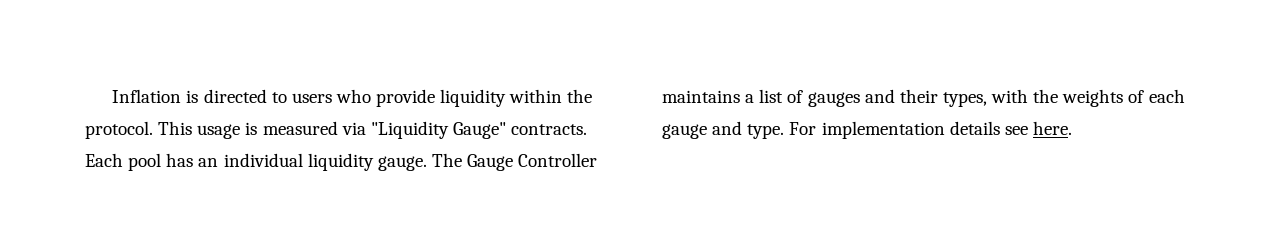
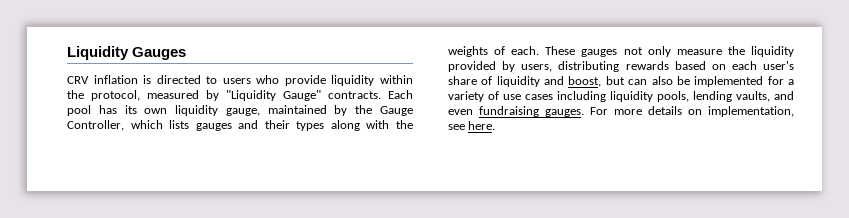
[112,89,182,103] Inflation -> [67,46,187,60] [67,75,138,84] Liquidity Gauges // CRV inflation
[85,121,366,139] protocol. This usage is measured via -> [91,90,219,101] protocol, measured by
[198,153,598,171] [662,89,804,103] an individual liquidity gauge. The Gauge Controller maintains a list of -> [124,105,413,116] [67,120,190,131] its own liquidity gauge, maintained by the Gauge Controller, which lists
[942,92,987,107] types, -> [296,120,360,131] types along
[1148,89,1185,103] [662,121,1000,139] each gauge and type. For implementation details -> [511,46,794,57] [448,61,794,72] [448,76,794,87] [448,91,794,102] [448,106,794,117] each. These gauges not only measure the liquidity provided by users, distributing rewards based on each user's share of liquidity and boost, but can also be implemented for a variety of use cases including liquidity pools, lending vaults, and even fundraising gauges. For more details on implementation,

